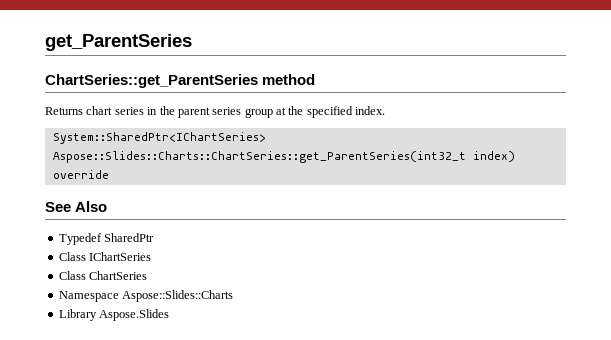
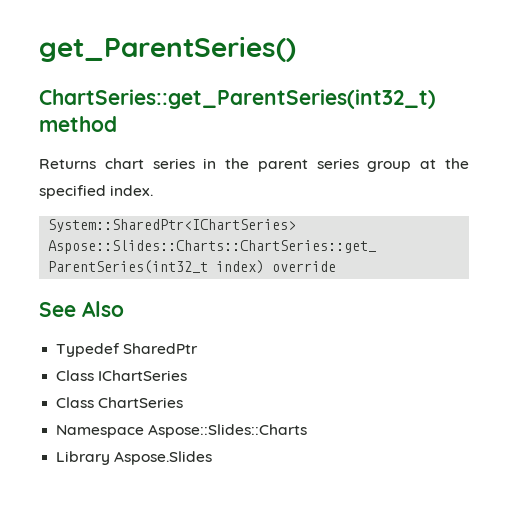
[45,34,192,51] [45,74,258,88] get_ParentSeries // ChartSeries::get_ParentSeries -> [39,36,296,62] [39,89,436,109] get_ParentSeries() // ChartSeries::get_ParentSeries(int32_t)

